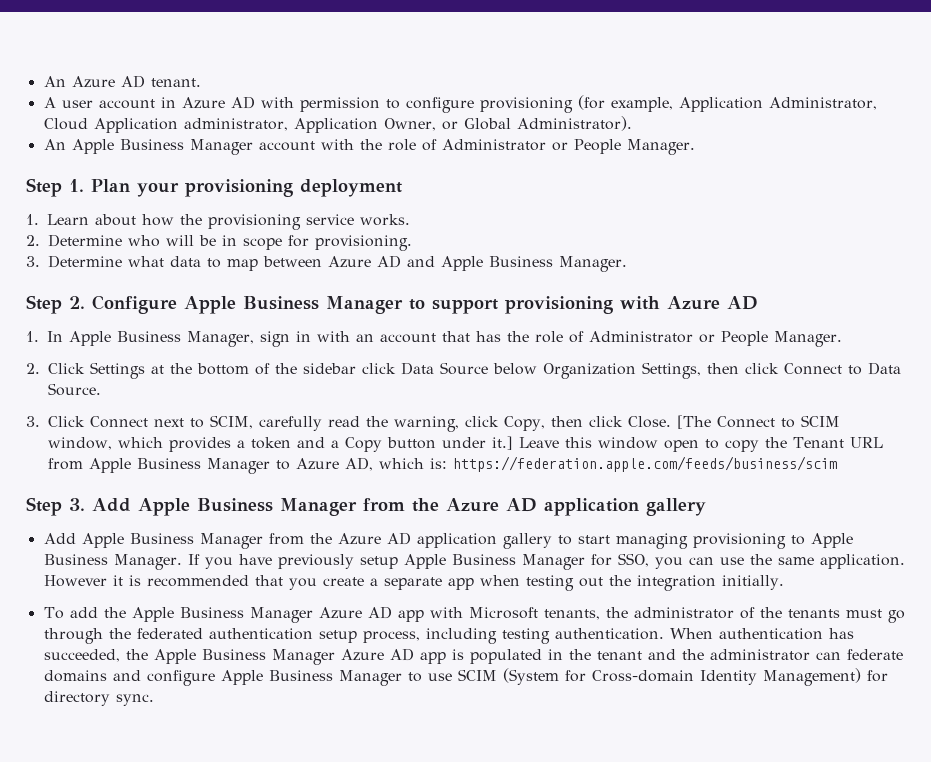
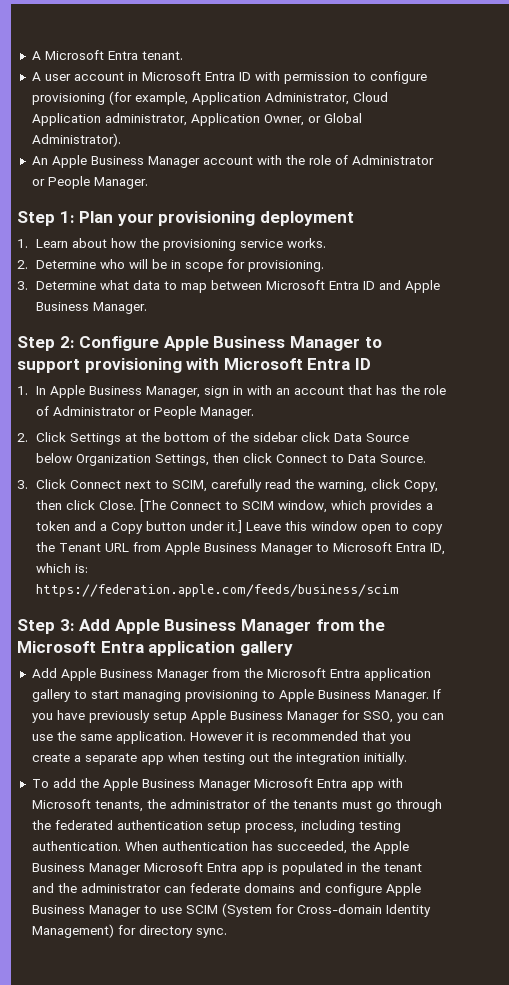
[43,75,145,88] An Azure AD -> [31,50,138,60] A Microsoft Entra
[181,96,255,109] Azure AD -> [141,71,251,81] Microsoft Entra ID
[69,179,84,192] 1. -> [59,211,75,223] 1:
[328,255,401,268] Azure AD -> [265,280,375,290] Microsoft Entra ID
[69,296,85,309] 2. -> [59,336,75,348] 2:
[667,296,758,310] Azure AD -> [223,358,371,370] Microsoft Entra ID
[296,457,373,471] Azure AD, -> [332,542,445,555] Microsoft Entra ID,
[69,498,537,516] 3. Add Apple Business Manager from the Azure AD -> [59,619,386,634] [17,641,144,653] 3: Add Apple Business Manager from the Microsoft Entra
[337,532,411,545] Azure AD -> [266,668,360,678] Microsoft Entra
[318,606,392,619] Azure AD -> [253,778,347,788] Microsoft Entra
[340,648,414,661] Azure AD -> [143,862,237,872] Microsoft Entra

